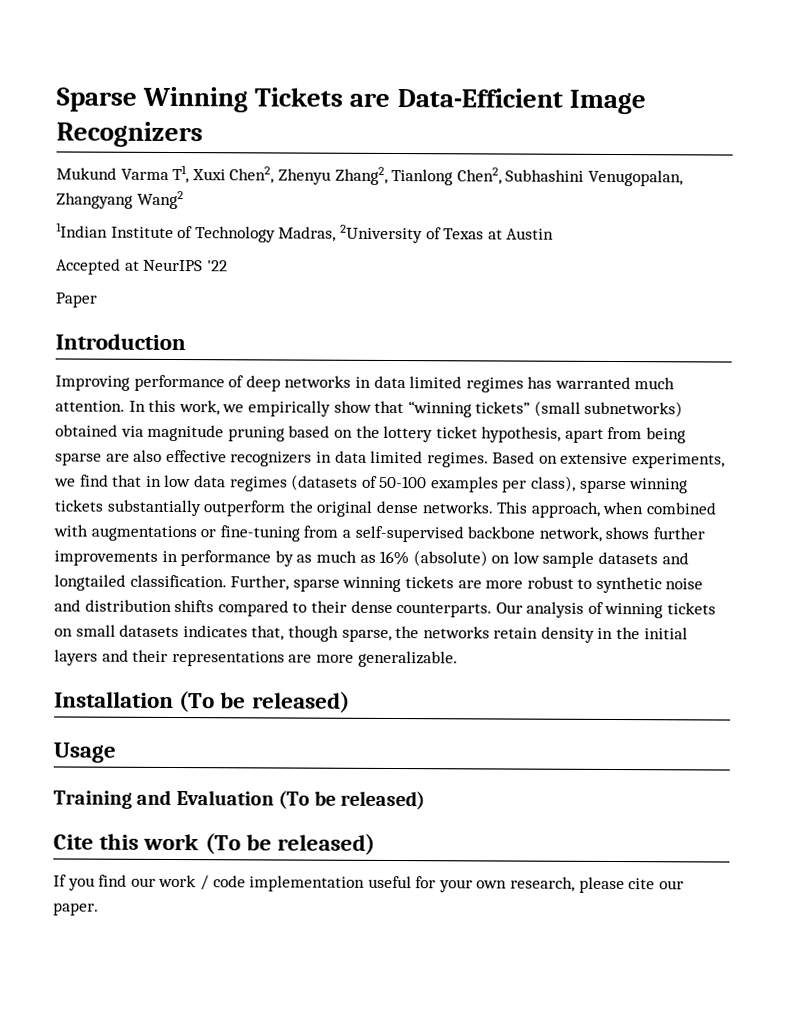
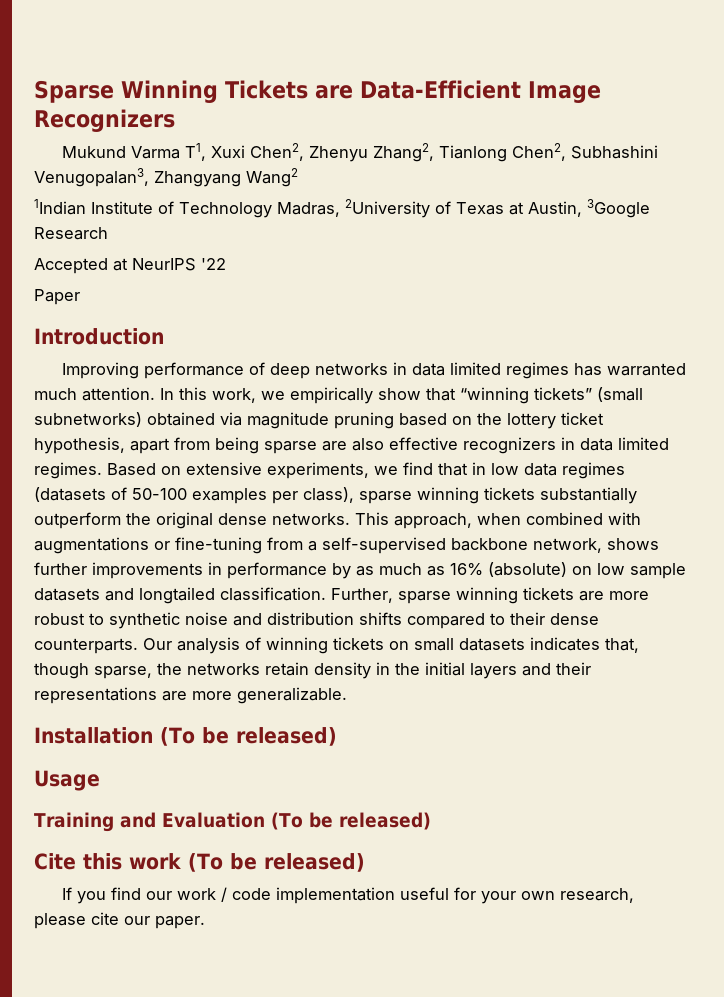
[587,169,683,187] Venugopalan, -> [34,168,149,187] Venugopalan3,
[506,228,555,240] Austin -> [528,199,650,218] [34,227,108,240] Austin, 3Google Research

